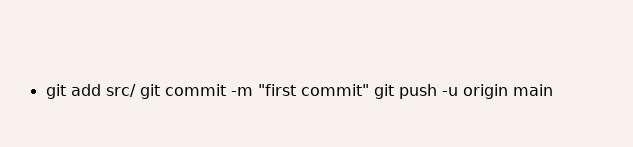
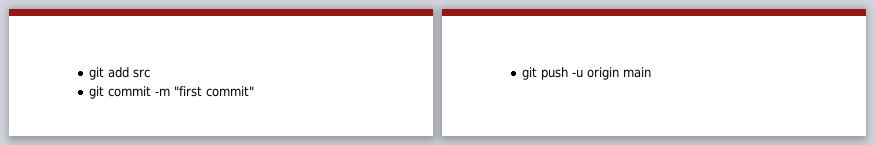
[105,84,136,97] src/ -> [133,69,151,78] src //
(369, 90) none -> (255, 91) //

